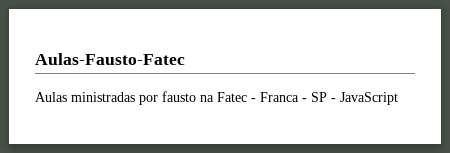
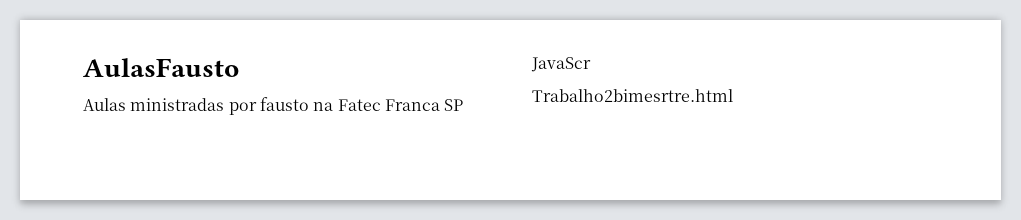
[35,53,185,65] Aulas-Fausto-Fatec -> [83,58,239,77] AulasFausto
[251,92,398,105] - Franca - SP - JavaScript -> [384,99,464,111] [531,57,591,72] [532,89,733,102] Franca SP JavaScr // Trabalho2bimesrtre.html

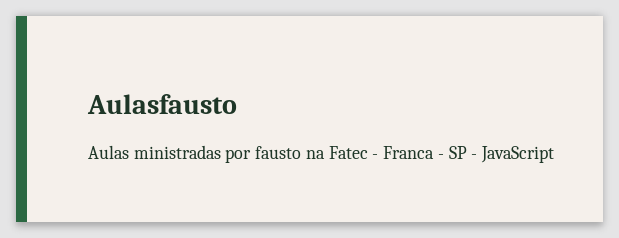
[83,58,239,77] AulasFausto -> [87,94,237,114] Aulasfausto
[384,99,464,111] [531,57,591,72] [532,89,733,102] Franca SP JavaScr // Trabalho2bimesrtre.html -> [372,146,554,163] - Franca - SP - JavaScript

